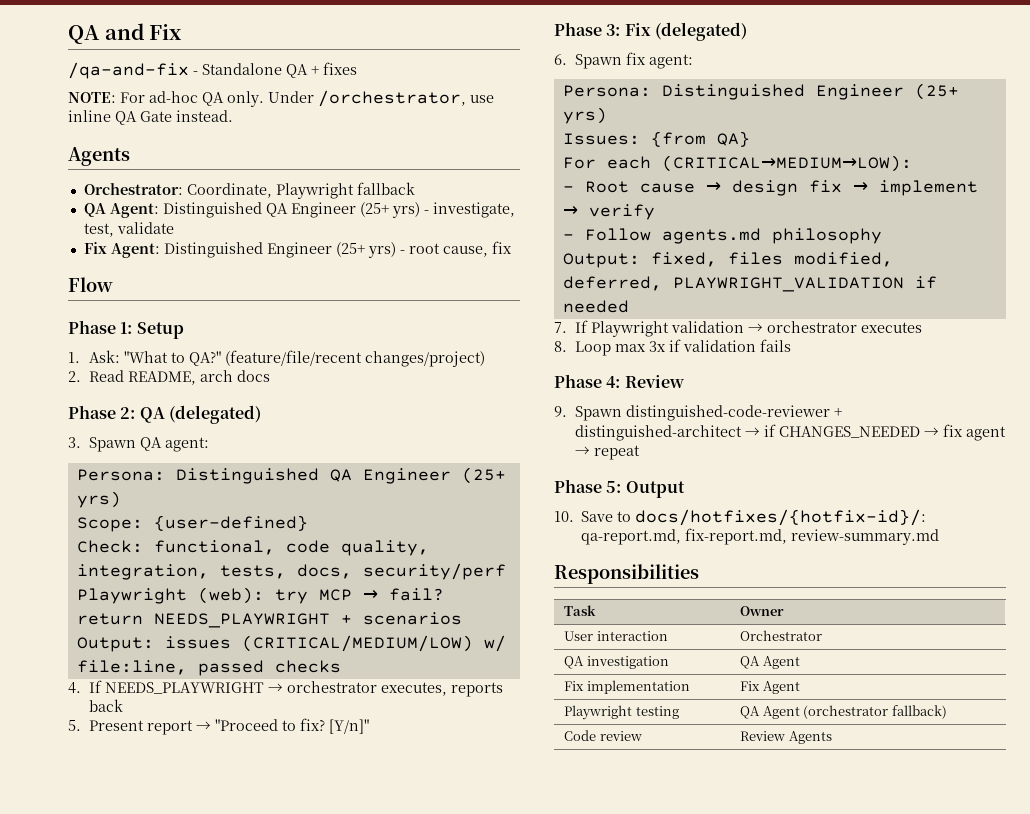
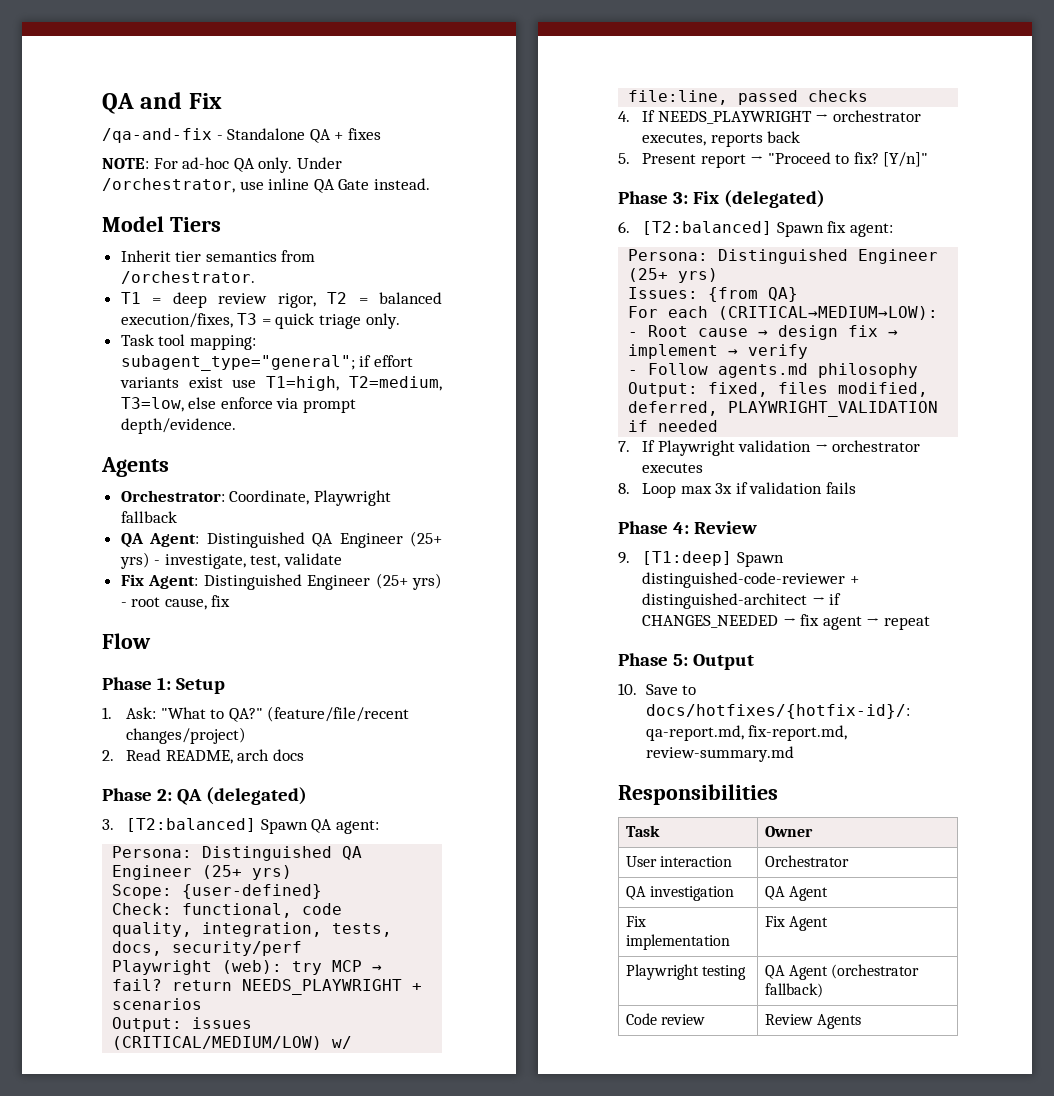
(233, 116) none -> [102,216,221,232] [120,250,316,262] [120,271,255,284] [120,292,442,308] [120,313,400,329] [120,334,256,350] [120,355,413,371] [119,376,442,391] [120,397,357,413] [120,418,236,434] // Model Tiers // Inherit tier semantics from /orchestrator. // T1 = deep review rigor, T2 = balanced execution/fixes, T3 = quick triage only. // Task tool mapping: subagent_type="general"; if effort variants exist use T1=high, T2=medium, T3=low, else enforce via prompt depth/evidence.
(81, 442) none -> [125,818,256,832] [T2:balanced]
(567, 59) none -> [641,221,772,235] [T2:balanced]
(567, 411) none -> [641,551,732,566] [T1:deep]

